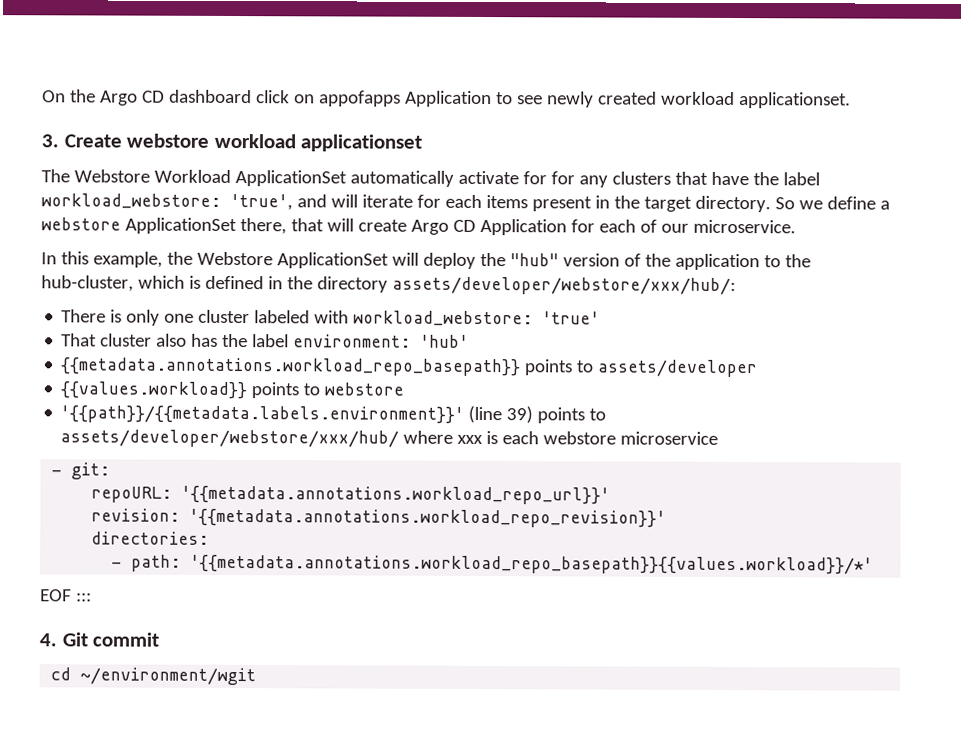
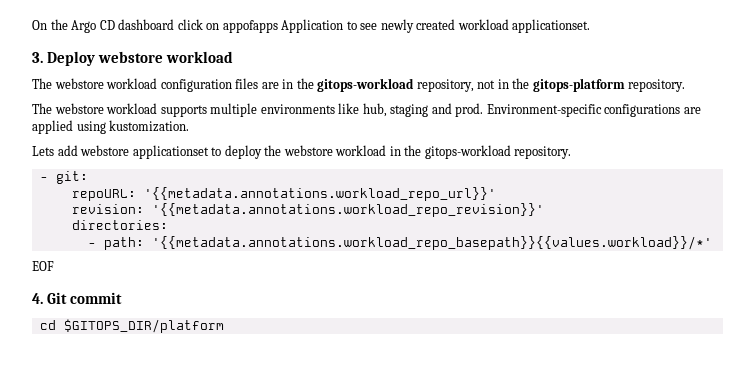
[63,133,423,152] [41,169,820,188] [41,193,890,213] [41,217,796,236] [41,251,811,271] [41,275,736,296] [61,309,601,327] [61,333,470,348] [60,357,759,378] [60,381,405,400] [60,405,607,424] [60,429,719,448] Create webstore workload applicationset // The Webstore Workload ApplicationSet automatically activate for for any clusters that have the label workload_webstore: 'true', and will iterate for each items present in the target directory. So we define a webstore ApplicationSet there, that will create Argo CD Application for each of our microservice. // In this example, the Webstore ApplicationSet will deploy the "hub" version of the application to the hub-cluster, which is defined in the directory assets/developer/webstore/xxx/hub/: // There is only one cluster labeled with workload_webstore: 'true' // That cluster also has the label environment: 'hub' // {{metadata.annotations.workload_repo_basepath}} points to assets/developer // {{values.workload}} points to webstore // '{{path}}/{{metadata.labels.environment}}' (line 39) points to assets/developer/webstore/xxx/hub/ where xxx is each webstore microservice -> [47,51,234,66] [32,78,686,92] [32,103,701,117] [32,120,190,134] [32,145,572,159] Deploy webstore workload // The webstore workload configuration files are in the gitops-workload repository, not in the gitops-platform repository. // The webstore workload supports multiple environments like hub, staging and prod. Environment-specific configurations are applied using kustomization. // Lets add webstore applicationset to deploy the webstore workload in the gitops-workload repository.
[75,592,92,602] ::: -> (54, 266) none
[80,667,257,686] ~/environment/wgit -> [63,319,224,333] $GITOPS_DIR/platform

